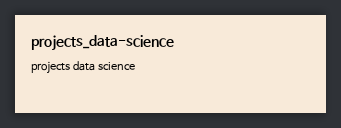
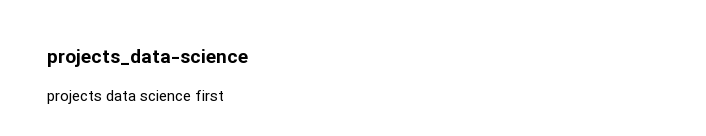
(135, 66) none -> [195,90,225,101] first

